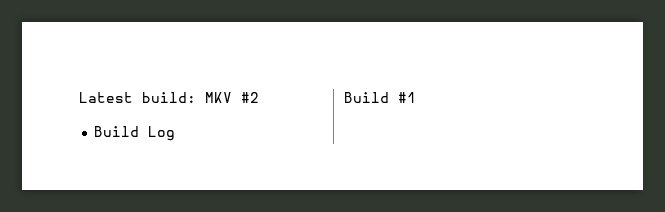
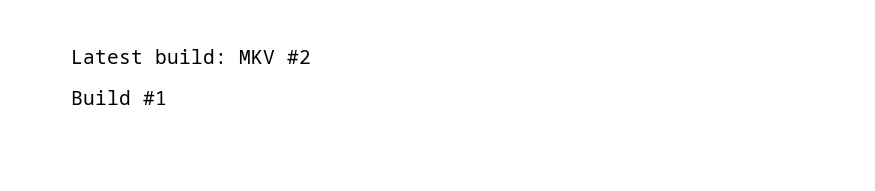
[94,126,176,141] // Build Log -> (311, 57) none

